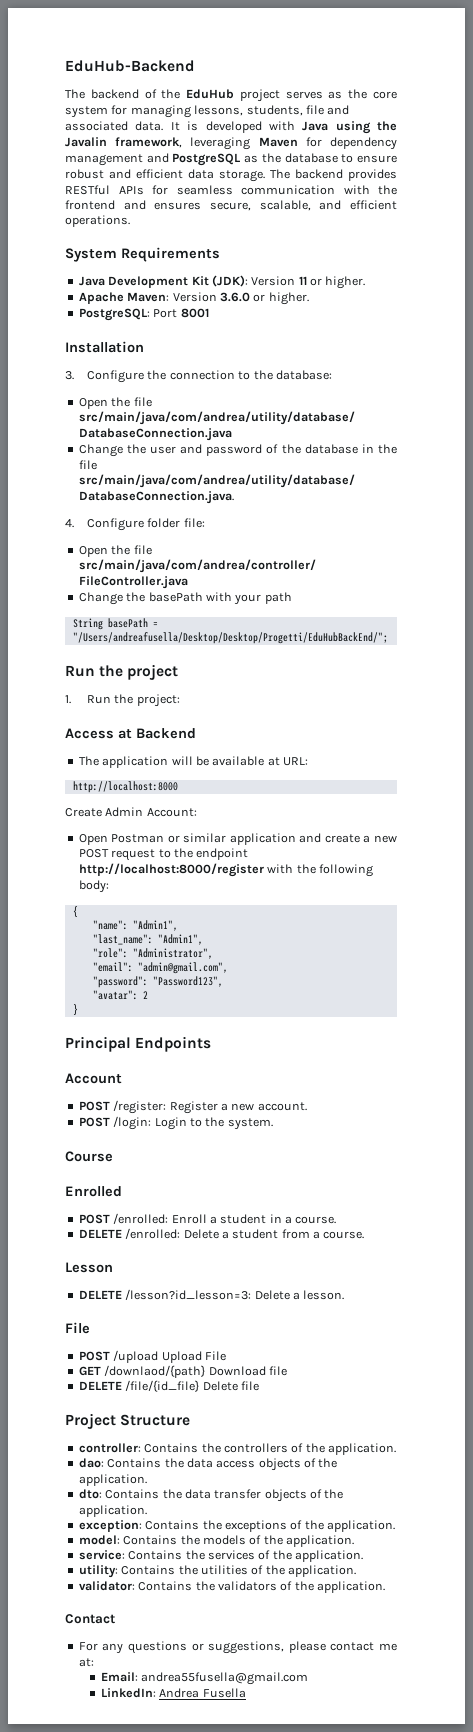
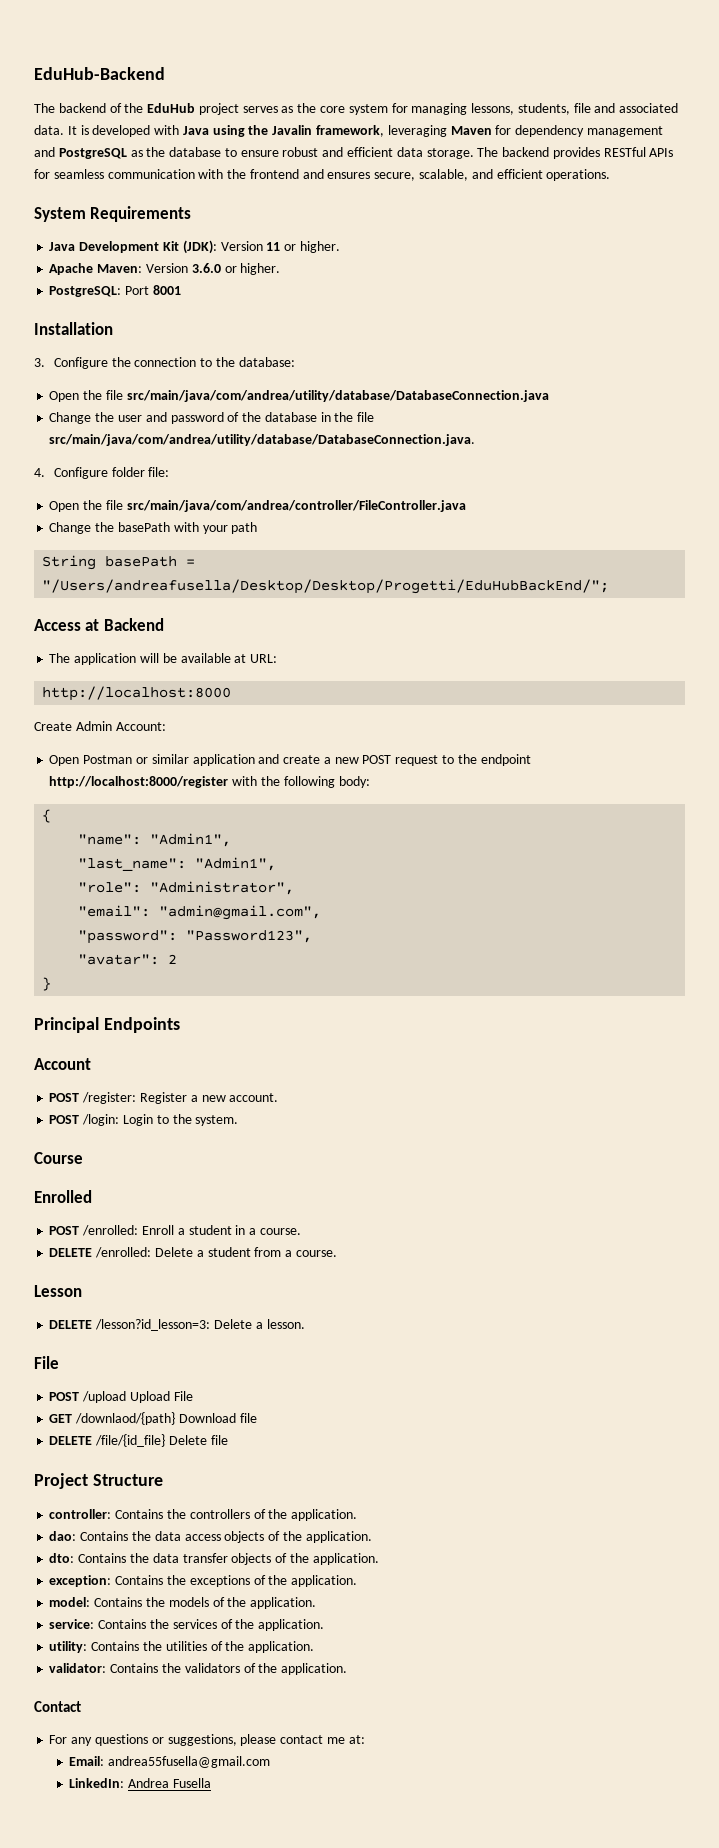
[65,664,179,680] [65,694,180,707] // Run the project // 1. Run the project: -> (610, 586) none

